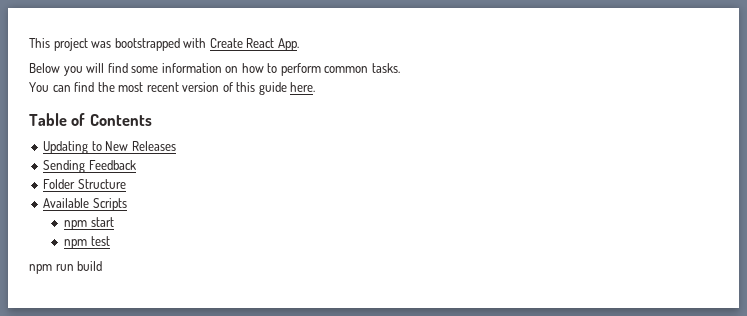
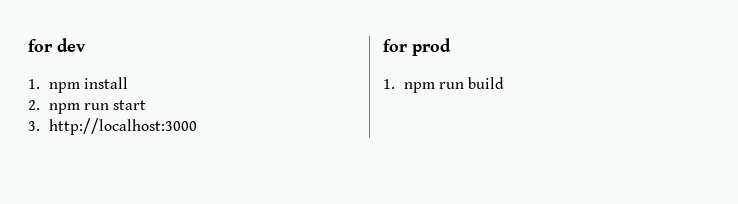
[29,38,299,51] [29,63,400,76] [29,82,316,95] [29,113,152,126] [43,141,176,154] [43,160,136,173] [43,179,126,189] [43,198,127,211] [64,217,114,230] [64,236,110,249] This project was bootstrapped with Create React App. // Below you will find some information on how to perform common tasks. // You can find the most recent version of this guide here. // Table of Contents // Updating to New Releases // Sending Feedback // Folder Structure // Available Scripts // npm start // npm test // -> [28,38,86,52] [28,77,128,93] [28,100,147,114] [28,118,197,135] [383,38,451,56] [383,79,395,89] for dev // 1. npm install // 2. npm run start // 3. http://localhost:3000 // for prod // 1.

